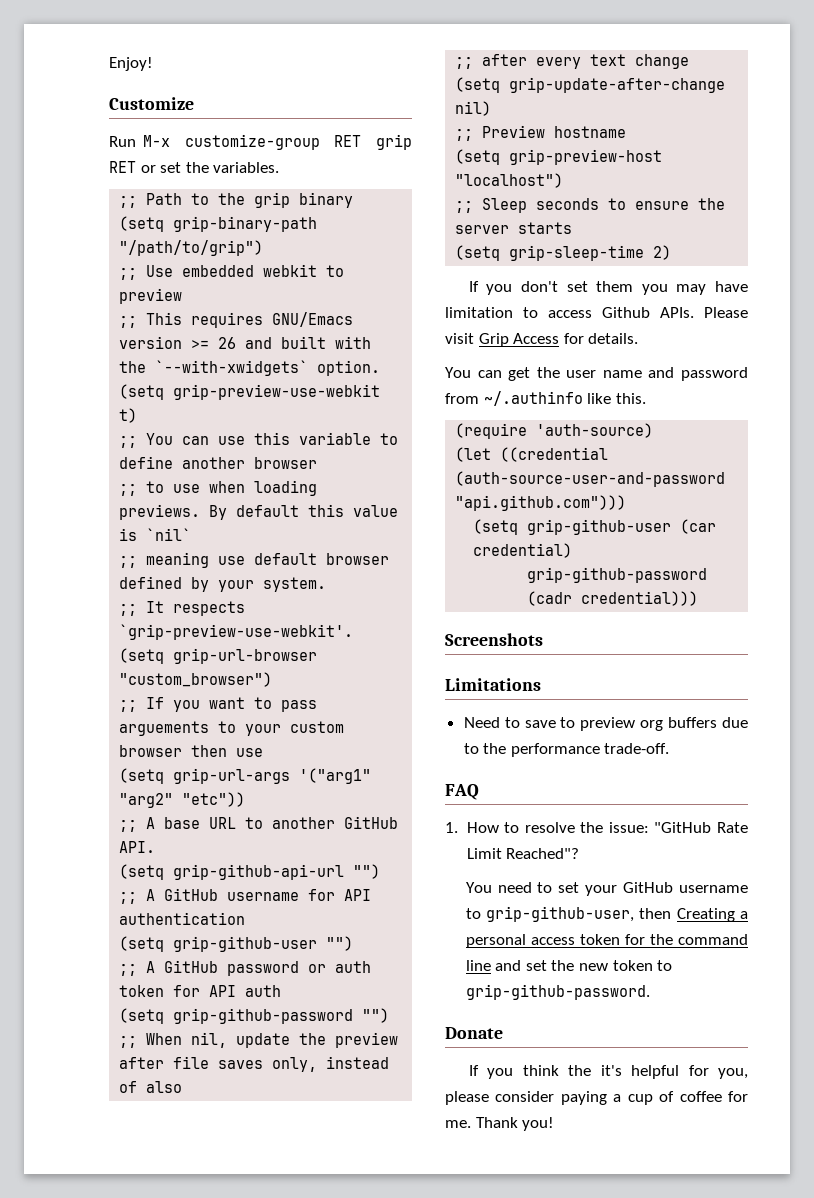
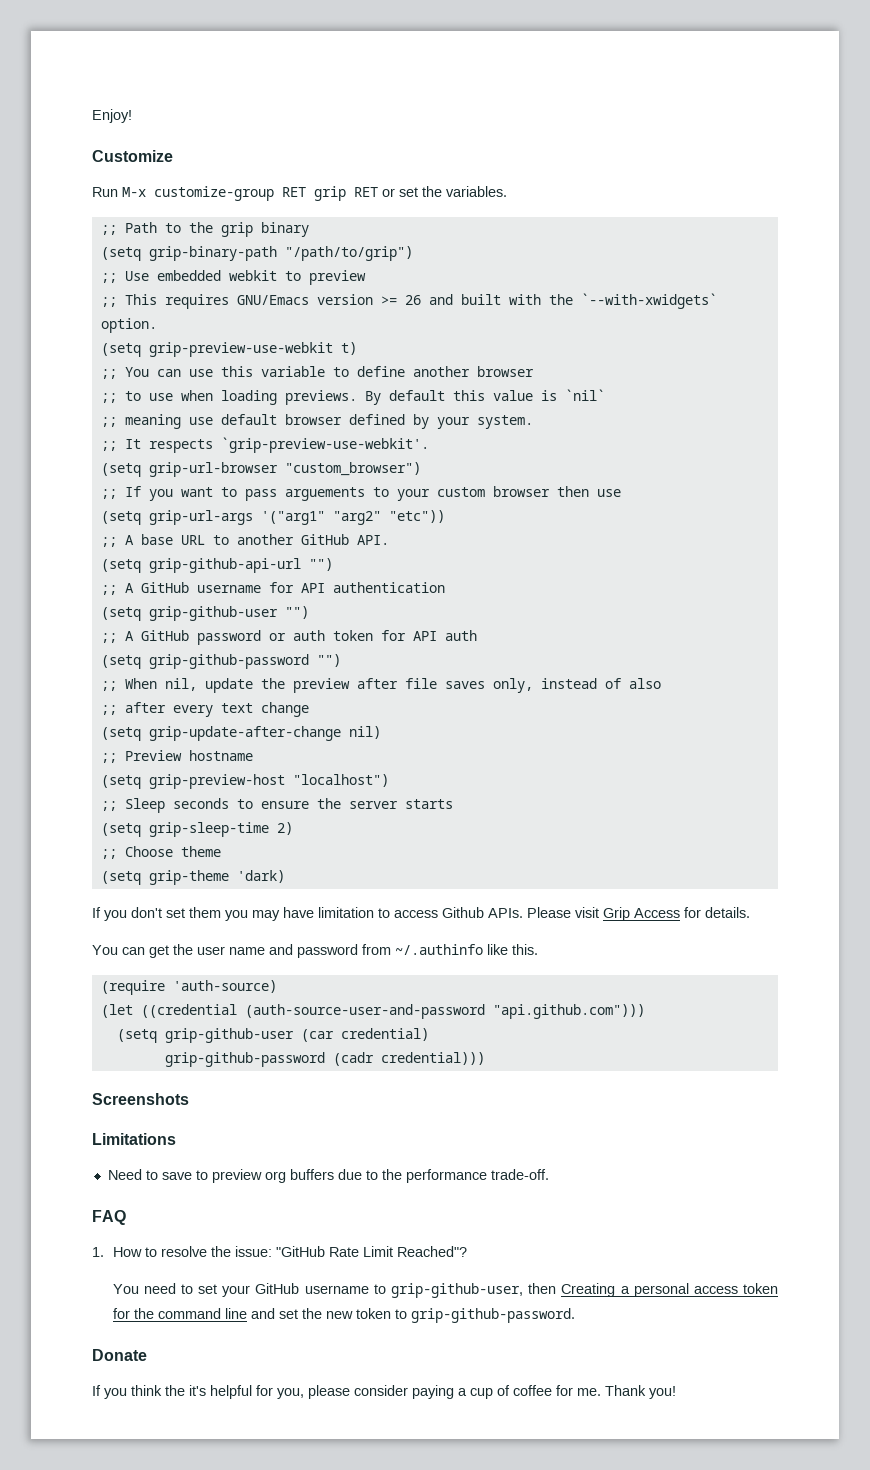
(672, 252) none -> [100,846,221,859] [100,870,285,885] // ;; Choose theme // (setq grip-theme 'dark)

